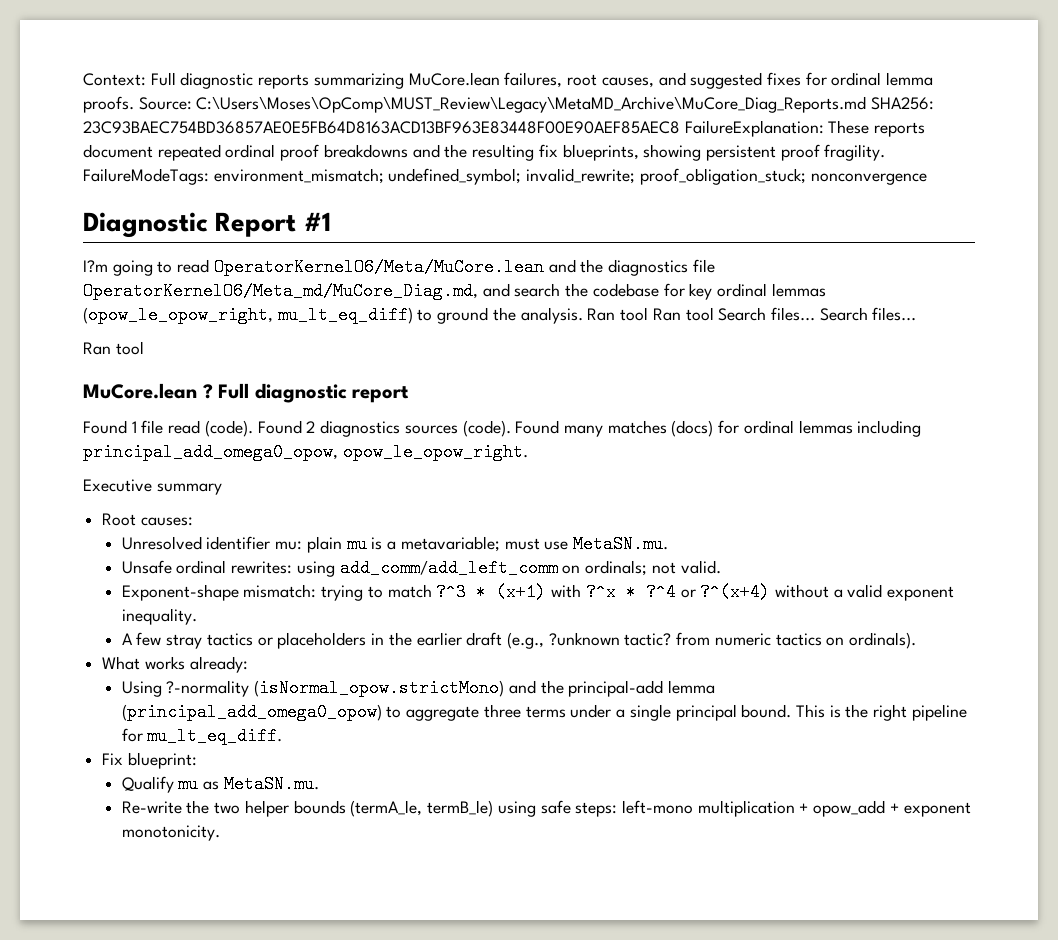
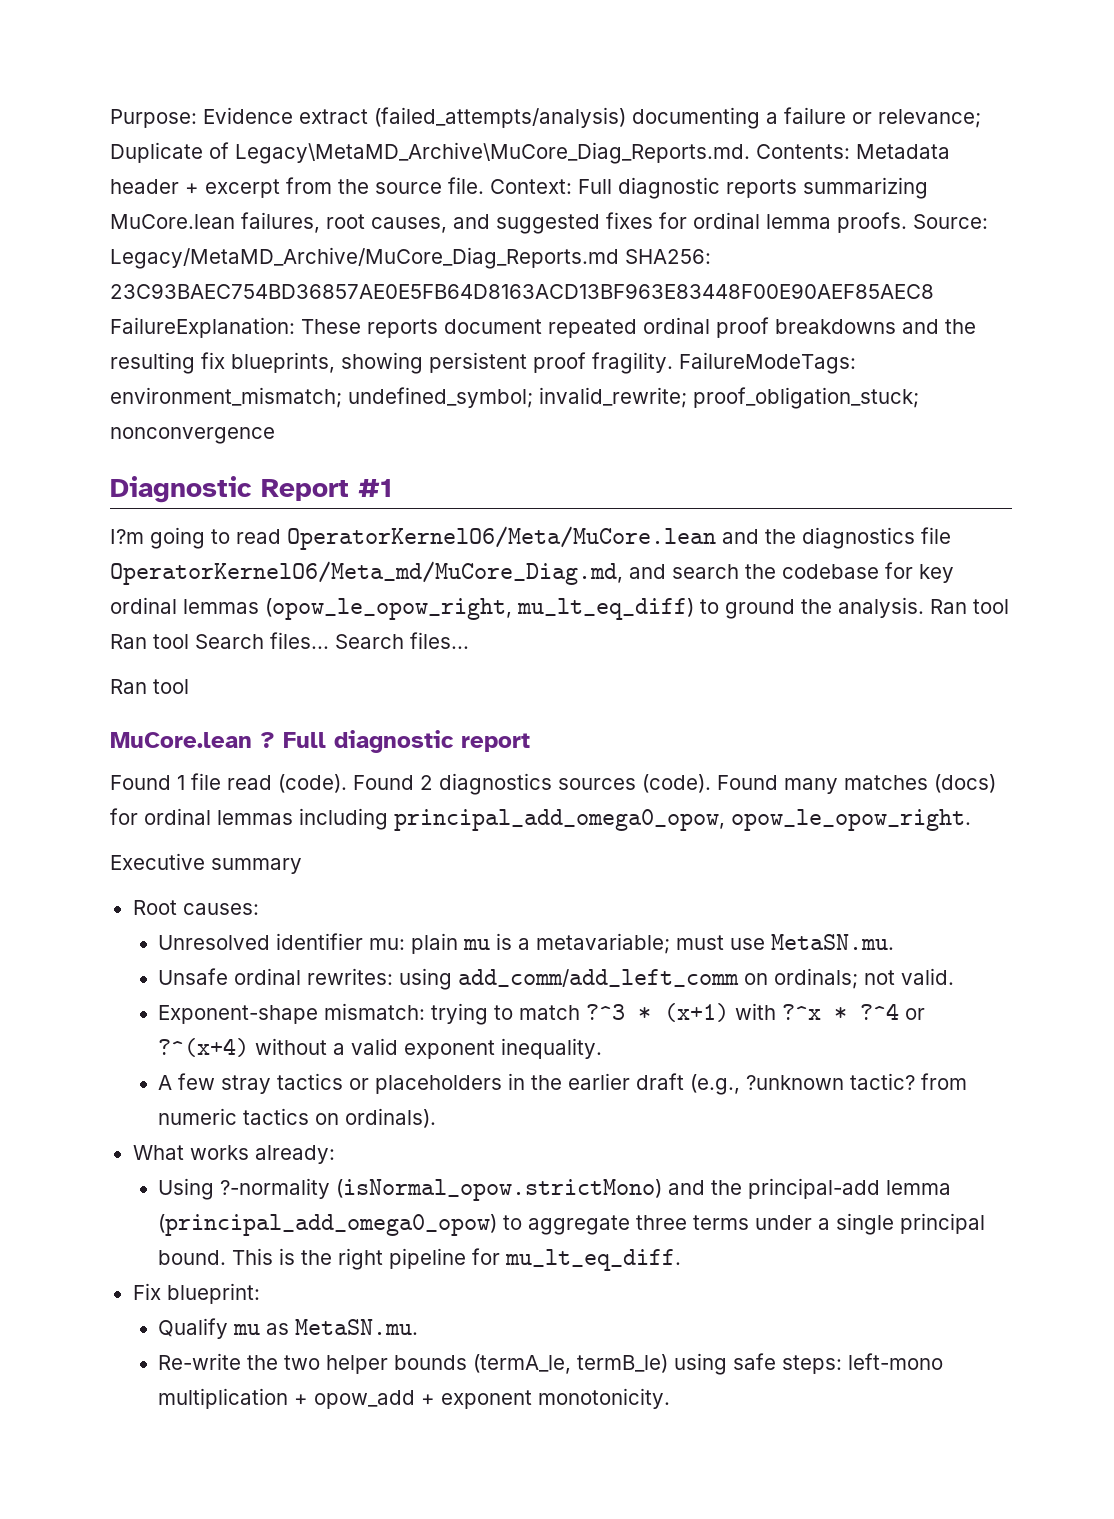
(83, 79) none -> [110,107,981,129] [110,142,950,164] [110,177,484,198] Purpose: Evidence extract (failed_attempts/analysis) documenting a failure or relevance; Duplicate of Legacy\MetaMD_Archive\MuCore_Diag_Reports.md. Contents: Metadata header + excerpt from the source file.
[196,96,867,113] C:\Users\Moses\OpComp\MUST_Review\Legacy\MetaMD_Archive\MuCore_Diag_Reports.md -> [110,247,619,269] Legacy/MetaMD_Archive/MuCore_Diag_Reports.md

